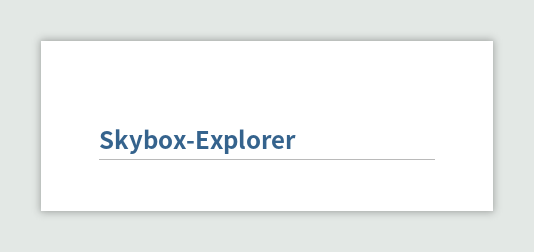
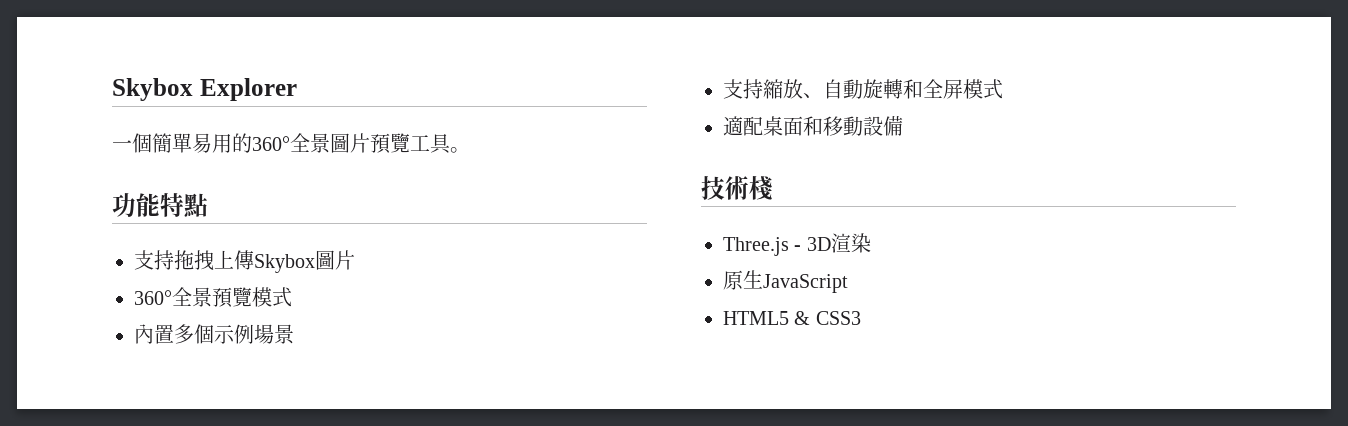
[99,129,296,154] Skybox-Explorer -> [112,78,297,101] [112,133,470,154] [112,193,208,218] [134,250,355,273] [134,287,292,308] [134,324,294,344] [723,79,1003,99] [723,116,903,136] [701,176,773,200] [723,233,871,256] [723,270,848,293] [723,311,861,325] Skybox Explorer // 一個簡單易用的360°全景圖片預覽工具。 // 功能特點 // 支持拖拽上傳Skybox圖片 // 360°全景預覽模式 // 內置多個示例場景 // 支持縮放、自動旋轉和全屏模式 // 適配桌面和移動設備 // 技術棧 // Three.js - 3D渲染 // 原生JavaScript // HTML5 & CSS3

